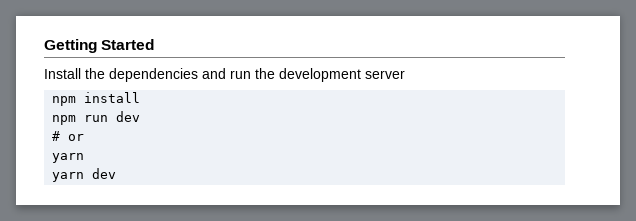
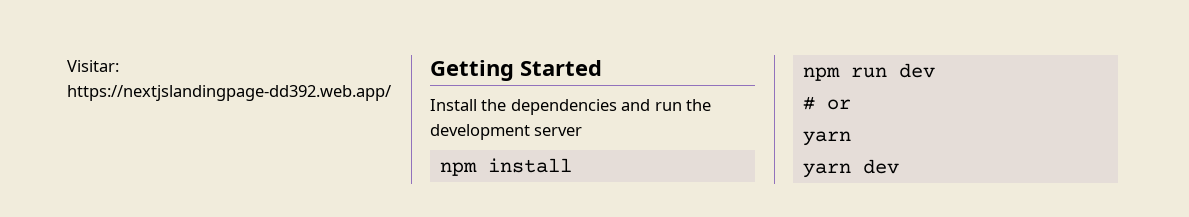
(44, 46) none -> [67,60,119,72] [67,85,391,101] Visitar: https://nextjslandingpage-dd392.web.app/ //

